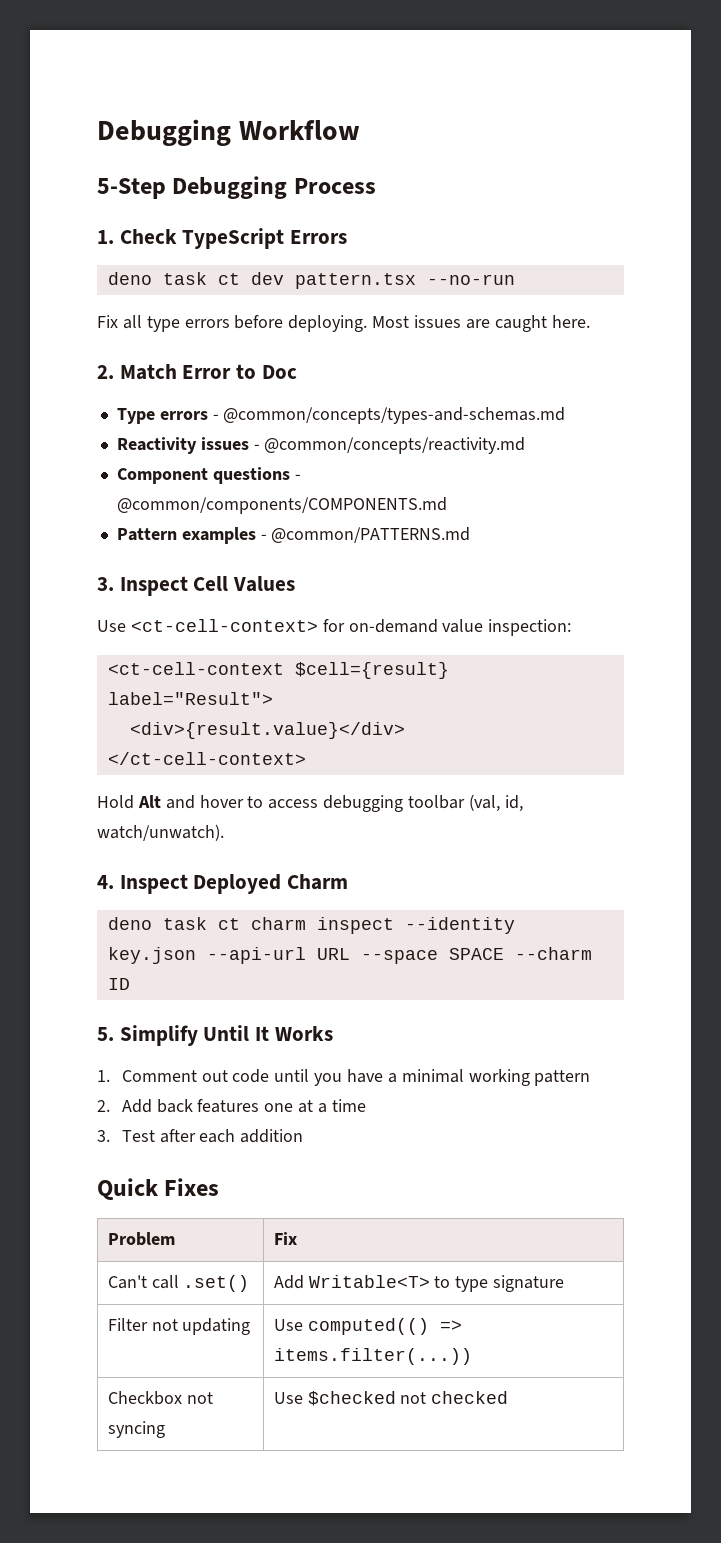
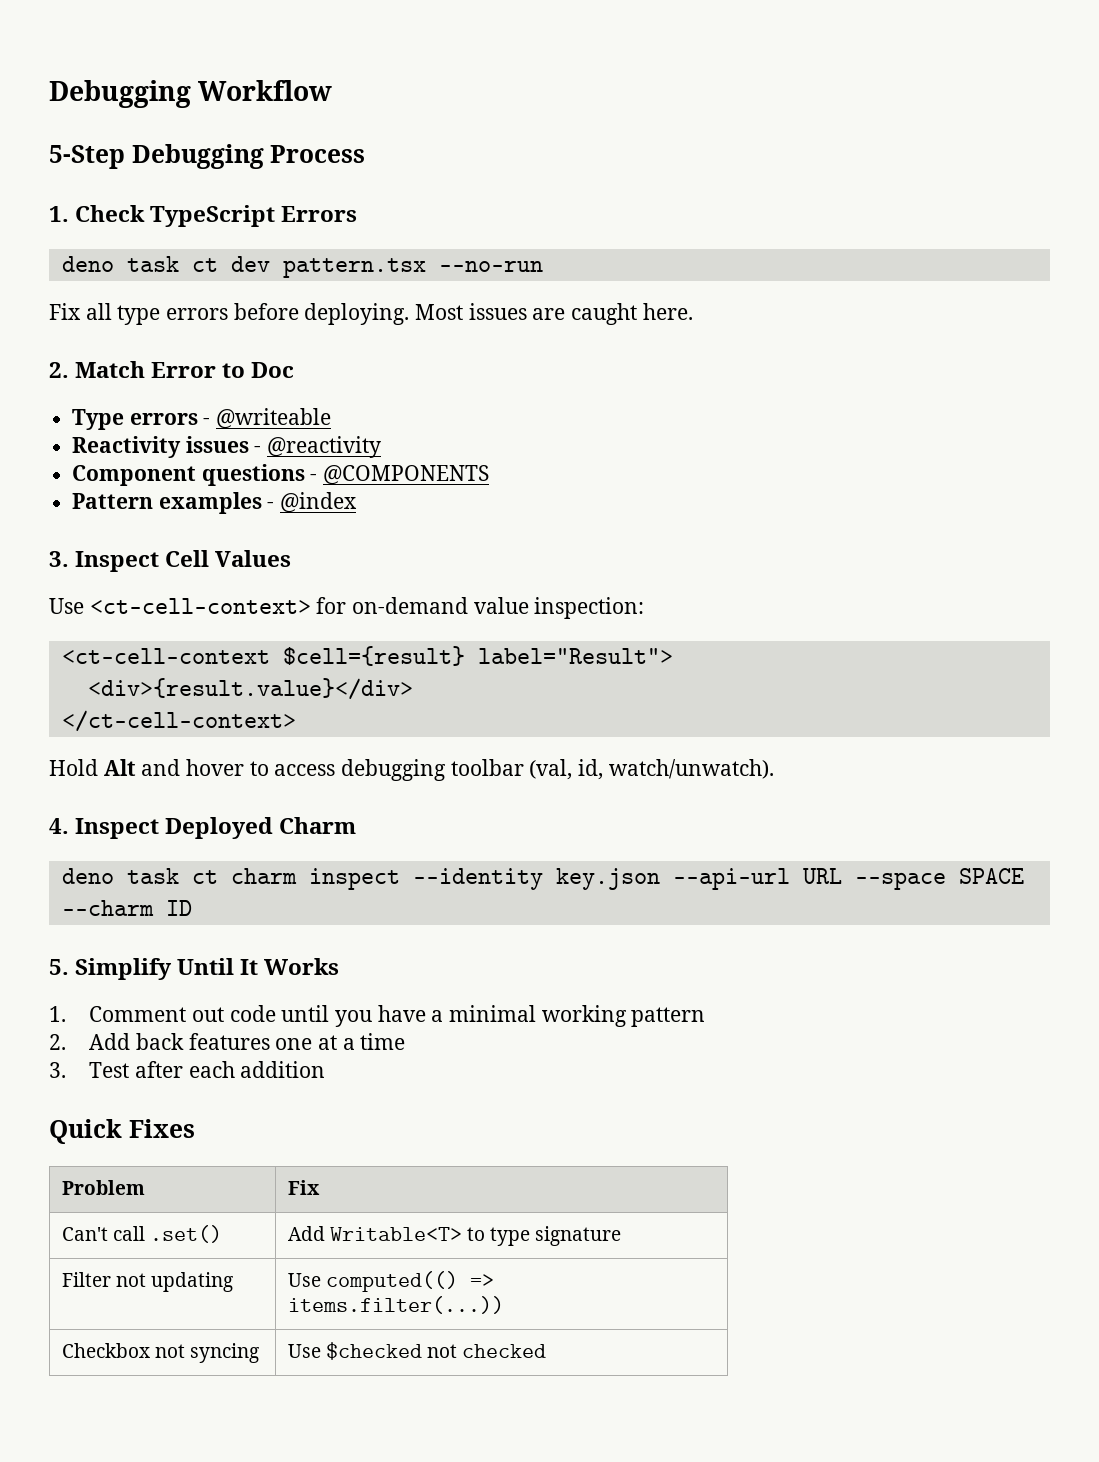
[223,407,566,424] @common/concepts/types-and-schemas.md -> [216,408,332,429] @writeable
[264,437,526,454] @common/concepts/reactivity.md -> [267,436,382,458] @reactivity
[116,497,447,514] @common/components/COMPONENTS.md -> [323,465,490,485] @COMPONENTS
[271,527,471,543] @common/PATTERNS.md -> [280,492,358,513] @index

